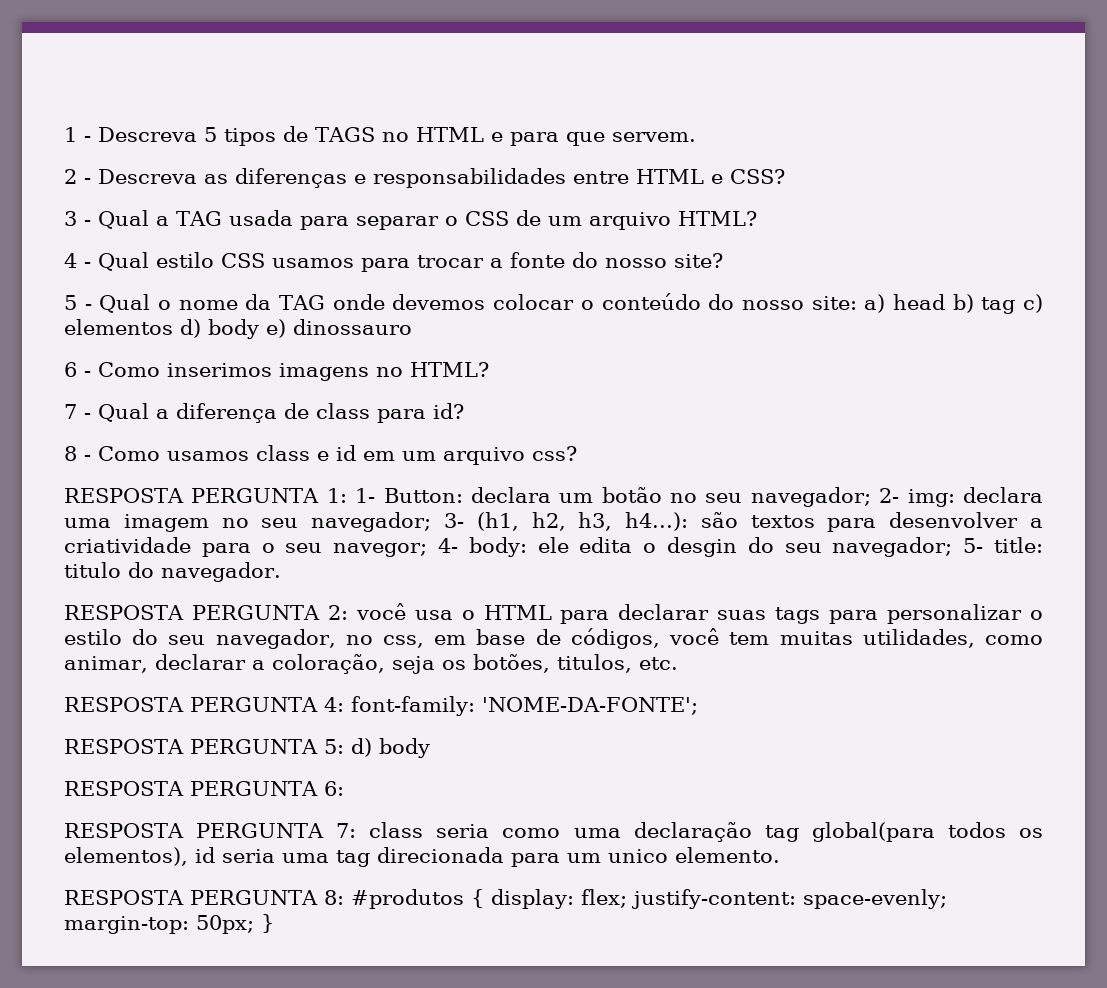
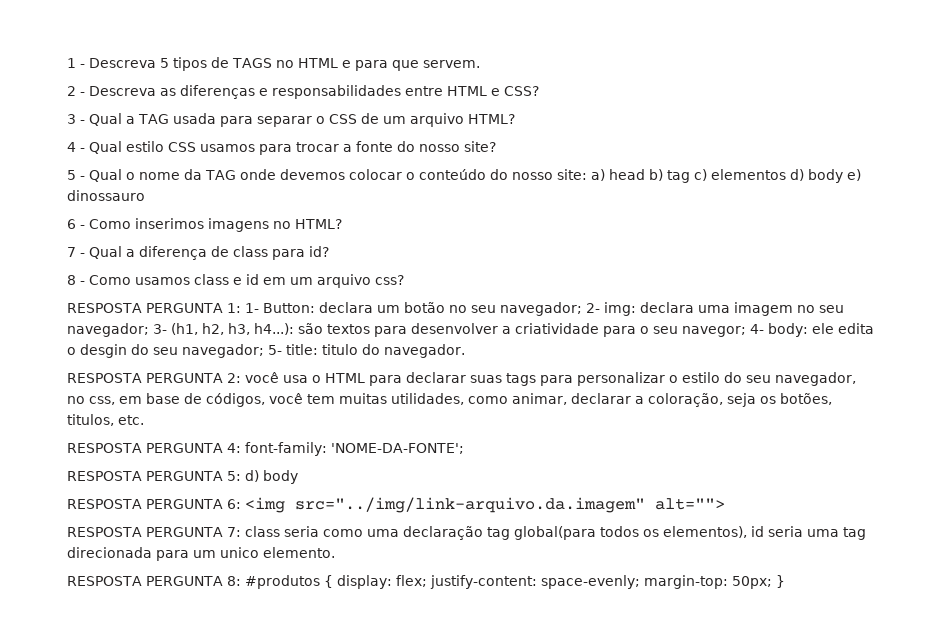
(344, 788) none -> [244,497,725,513] <img src="../img/link-arquivo.da.imagem" alt="">

